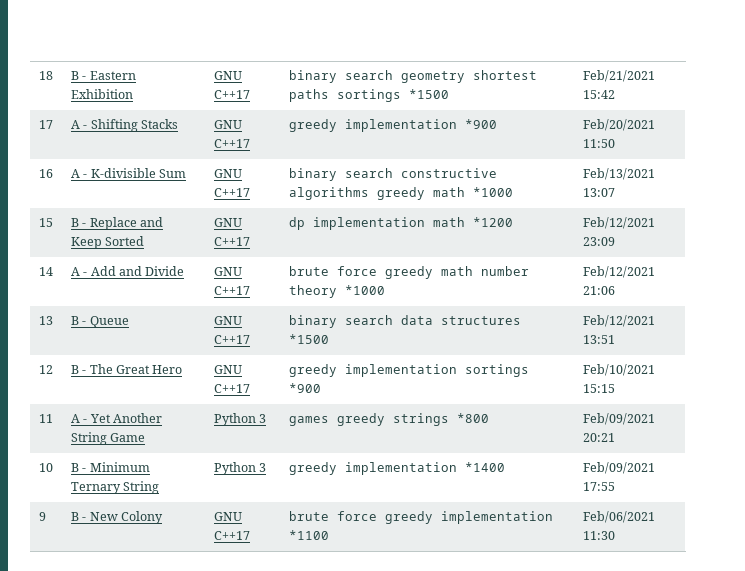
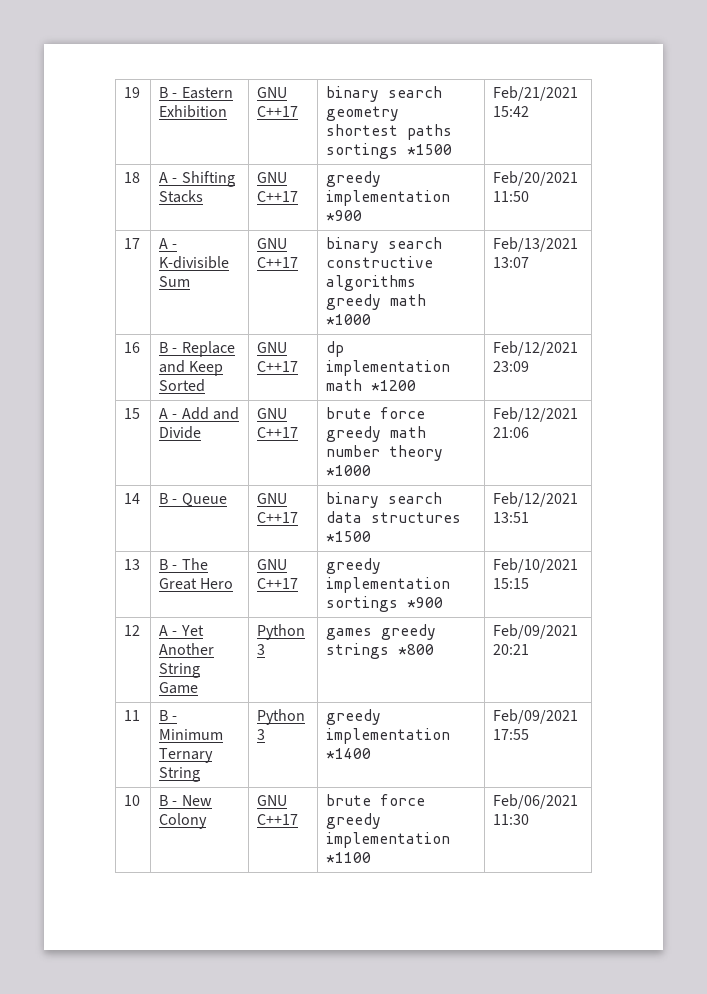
[38,71,53,80] 18 -> [124,87,141,98] 19
[38,120,53,129] 17 -> [124,172,141,183] 18
[38,169,53,178] 16 -> [124,238,141,249] 17
[38,218,53,227] 15 -> [124,342,141,353] 16
[38,267,53,276] 14 -> [124,408,141,419] 15
[38,316,53,325] 13 -> [124,493,141,504] 14
[38,365,53,374] 12 -> [124,559,141,570] 13
[38,414,53,423] 11 -> [124,625,141,636] 12
[38,463,53,472] 10 -> [124,710,141,721] 11
[38,512,46,521] 9 -> [124,795,141,806] 10

